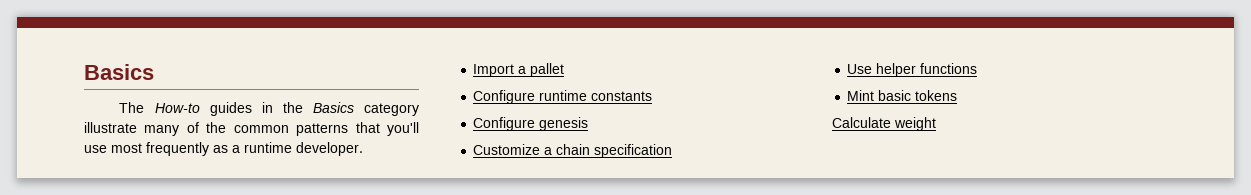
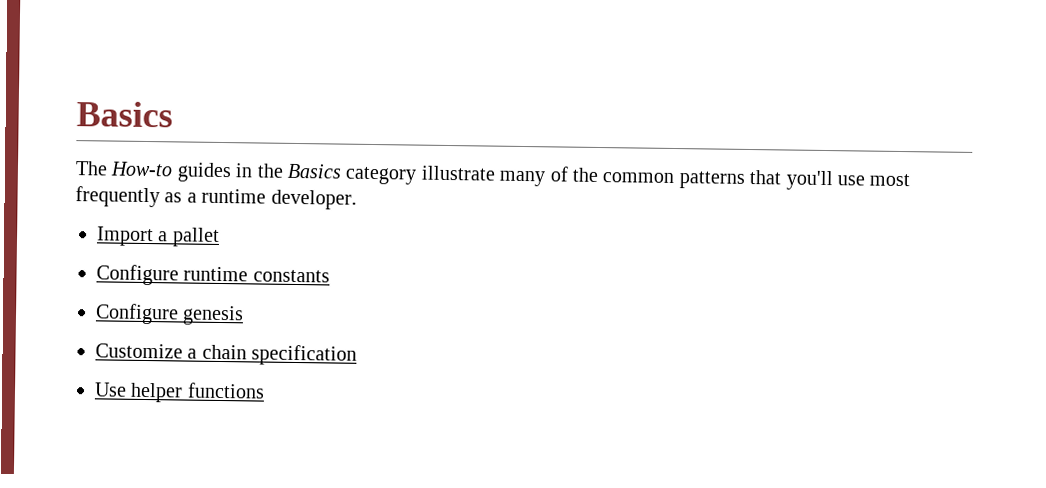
[847,90,958,101] [832,117,936,131] // Mint basic tokens // Calculate weight -> (265, 390) none

